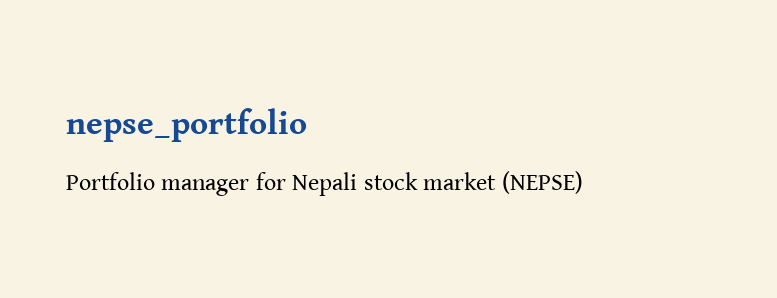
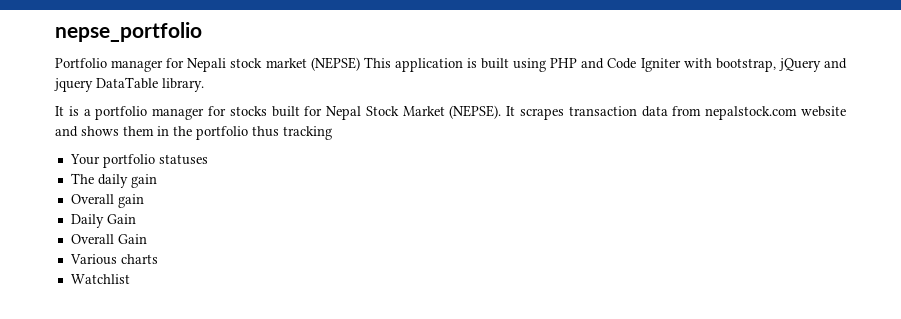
(583, 182) none -> [363,57,847,72] [54,77,204,92] [55,105,846,120] [55,126,332,140] [69,154,208,168] [70,173,157,188] [70,194,144,208] [70,214,136,228] [70,234,147,244] [69,254,158,265] [70,274,130,284] This application is built using PHP and Code Igniter with bootstrap, jQuery and jquery DataTable library. // It is a portfolio manager for stocks built for Nepal Stock Market (NEPSE). It scrapes transaction data from nepalstock.com website and shows them in the portfolio thus tracking // Your portfolio statuses // The daily gain // Overall gain // Daily Gain // Overall Gain // Various charts // Watchlist

